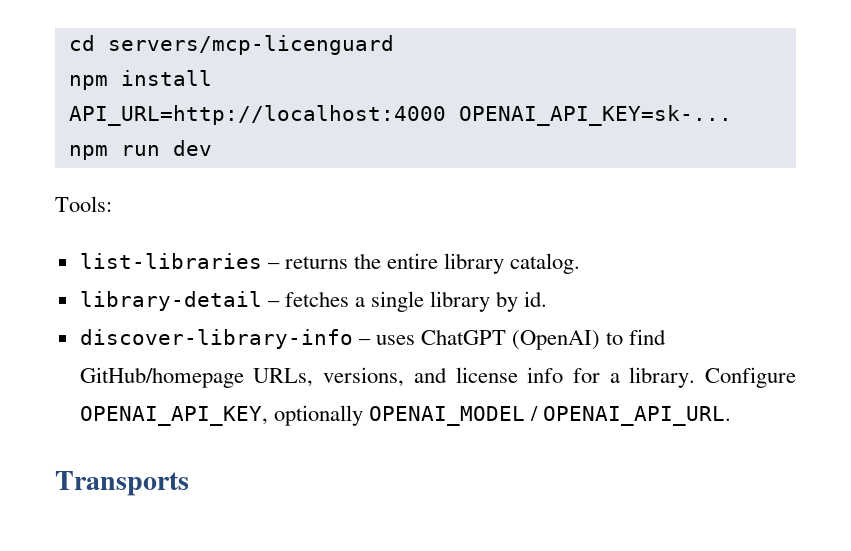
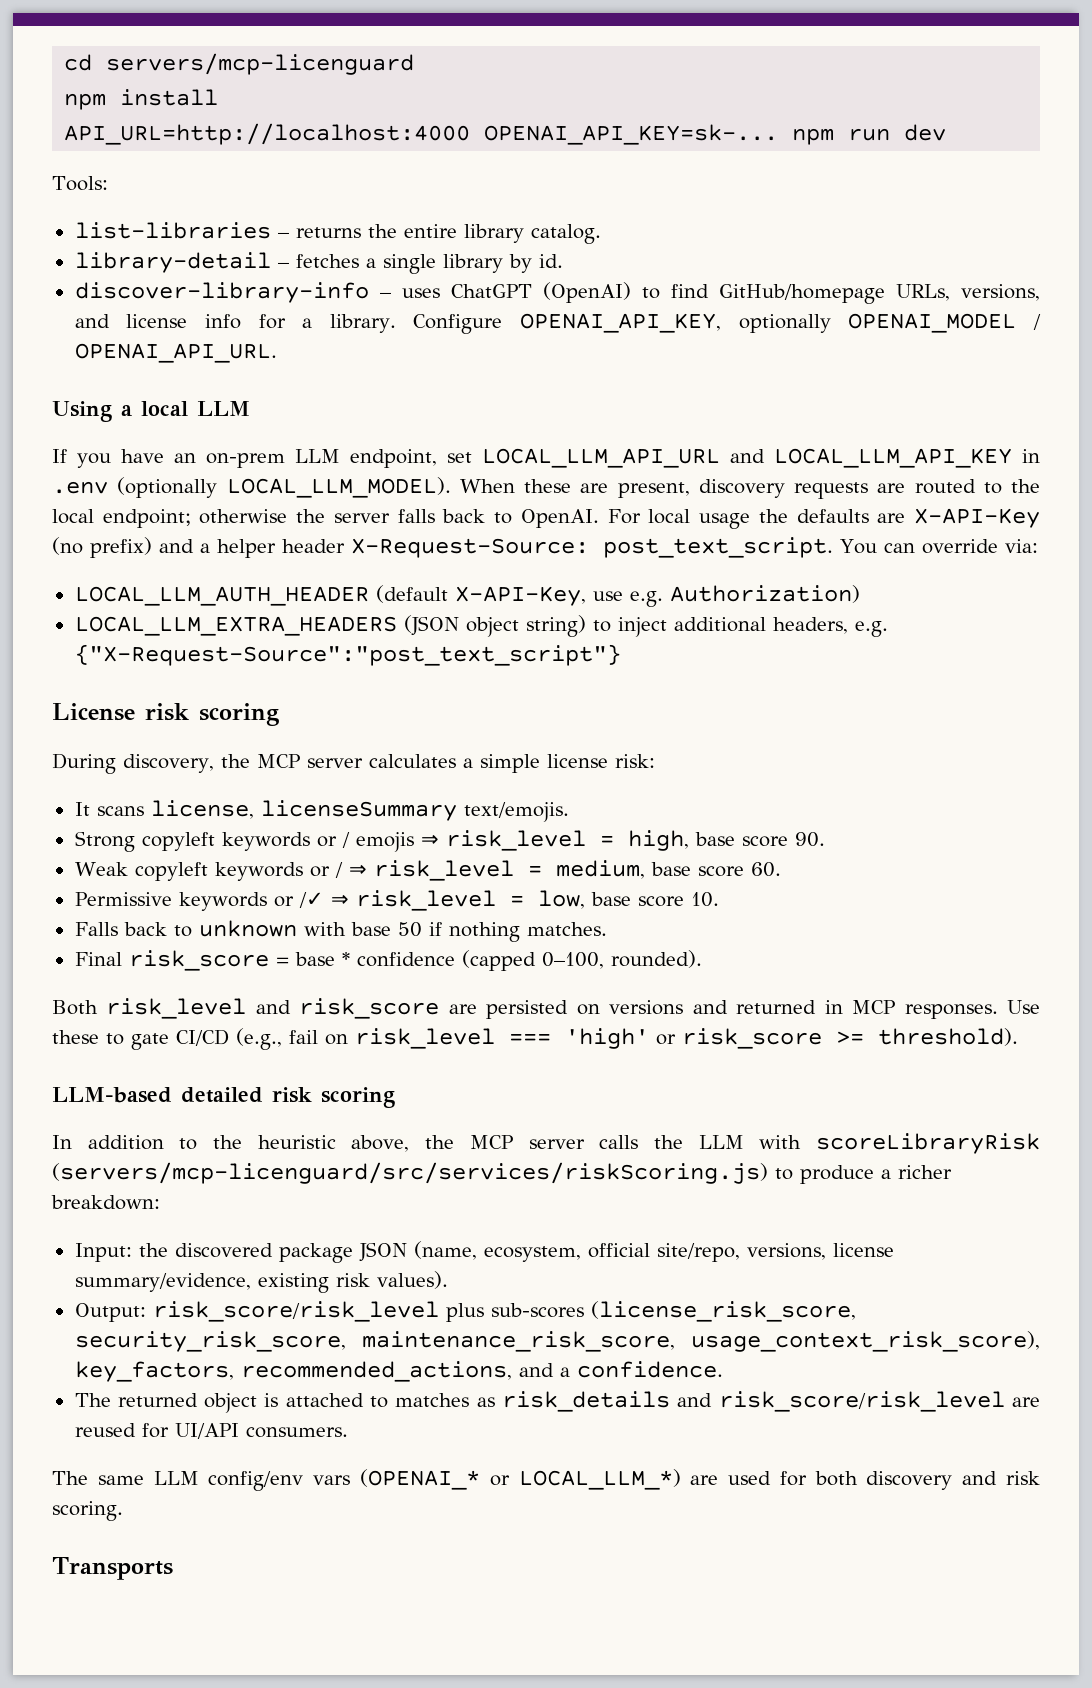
(732, 416) none -> [52,401,250,422] [52,448,1040,468] [52,477,1040,499] [52,508,1041,529] [52,537,1038,558] [74,585,860,607] [74,615,888,637] [74,644,621,666] [52,703,279,726] [52,753,655,774] [74,800,569,822] [74,830,825,852] [74,860,781,881] [74,890,719,911] [74,920,607,942] [74,950,702,971] [52,998,1040,1019] [52,1028,1018,1050] [52,1087,395,1108] [52,1133,1040,1154] [52,1162,952,1184] [51,1195,160,1210] [74,1241,894,1263] [74,1271,448,1293] [74,1301,856,1322] [74,1331,1040,1352] [74,1361,723,1382] [74,1391,1040,1413] [74,1423,348,1439] [52,1469,1041,1491] [52,1501,123,1521] // Using a local LLM // If you have an on-prem LLM endpoint, set LOCAL_LLM_API_URL and LOCAL_LLM_API_KEY in .env (optionally LOCAL_LLM_MODEL). When these are present, discovery requests are routed to the local endpoint; otherwise the server falls back to OpenAI. For local usage the defaults are X-API-Key (no prefix) and a helper header X-Request-Source: post_text_script. You can override via: // LOCAL_LLM_AUTH_HEADER (default X-API-Key, use e.g. Authorization) // LOCAL_LLM_EXTRA_HEADERS (JSON object string) to inject additional headers, e.g. {"X-Request-Source":"post_text_script"} // License risk scoring // During discovery, the MCP server calculates a simple license risk: // It scans license, licenseSummary text/emojis. // Strong copyleft keywords or / emojis ⇒ risk_level = high, base score 90. // Weak copyleft keywords or / ⇒ risk_level = medium, base score 60. // Permissive keywords or /✓ ⇒ risk_level = low, base score 10. // Falls back to unknown with base 50 if nothing matches. // Final risk_score = base * confidence (capped 0–100, rounded). // Both risk_level and risk_score are persisted on versions and returned in MCP responses. Use these to gate CI/CD (e.g., fail on risk_level === 'high' or risk_score >= threshold). // LLM-based detailed risk scoring // In addition to the heuristic above, the MCP server calls the LLM with scoreLibraryRisk (servers/mcp-licenguard/src/services/riskScoring.js) to produce a richer breakdown: // Input: the discovered package JSON (name, ecosystem, official site/repo, versions, license summary/evidence, existing risk values). // Output: risk_score/risk_level plus sub-scores (license_risk_score, security_risk_score, maintenance_risk_score, usage_context_risk_score), key_factors, recommended_actions, and a confidence. // The returned object is attached to matches as risk_details and risk_score/risk_level are reused for UI/API consumers. // The same LLM config/env vars (OPENAI_* or LOCAL_LLM_*) are used for both discovery and risk scoring.

